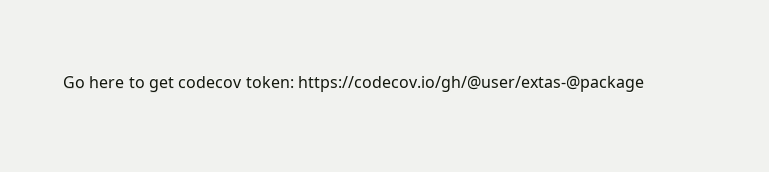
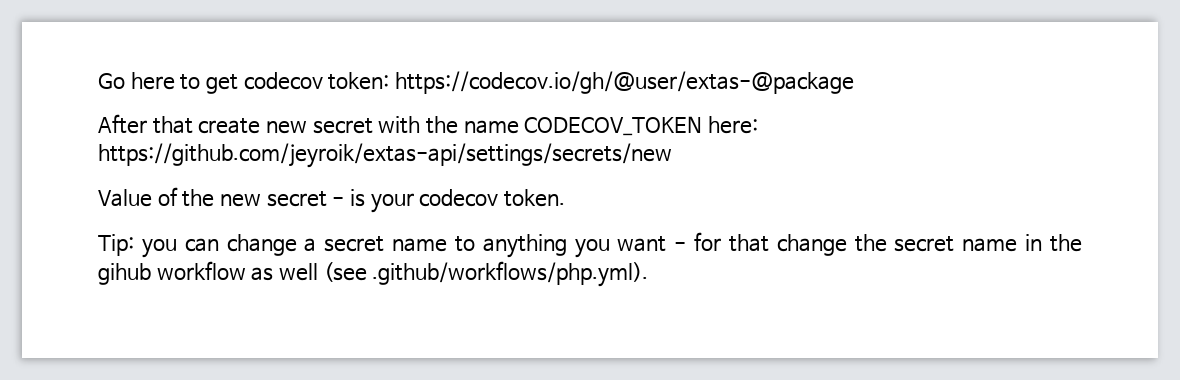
(645, 84) none -> [98,114,758,136] [98,143,672,168] [98,187,565,213] [98,232,1083,258] [98,261,649,287] // After that create new secret with the name CODECOV_TOKEN here: https://github.com/jeyroik/extas-api/settings/secrets/new // Value of the new secret - is your codecov token. // Tip: you can change a secret name to anything you want - for that change the secret name in the gihub workflow as well (see .github/workflows/php.yml).

